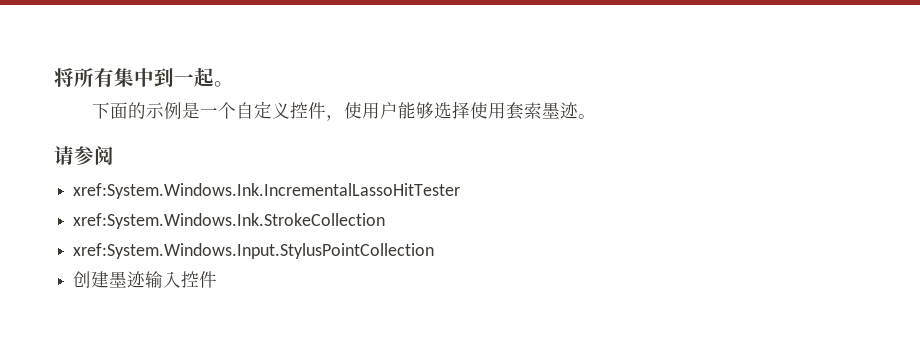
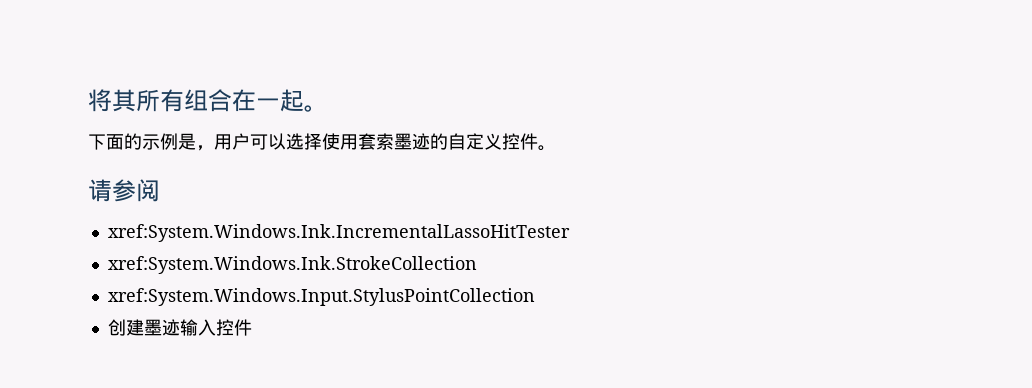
[74,68,174,87] 所有集中到 -> [112,89,256,112] 其所有组合在
[200,101,435,121] 一个自定义控件，使用户能够 -> [196,133,286,151] ，用户可以
(579, 110) none -> [430,133,538,150] 的自定义控件

